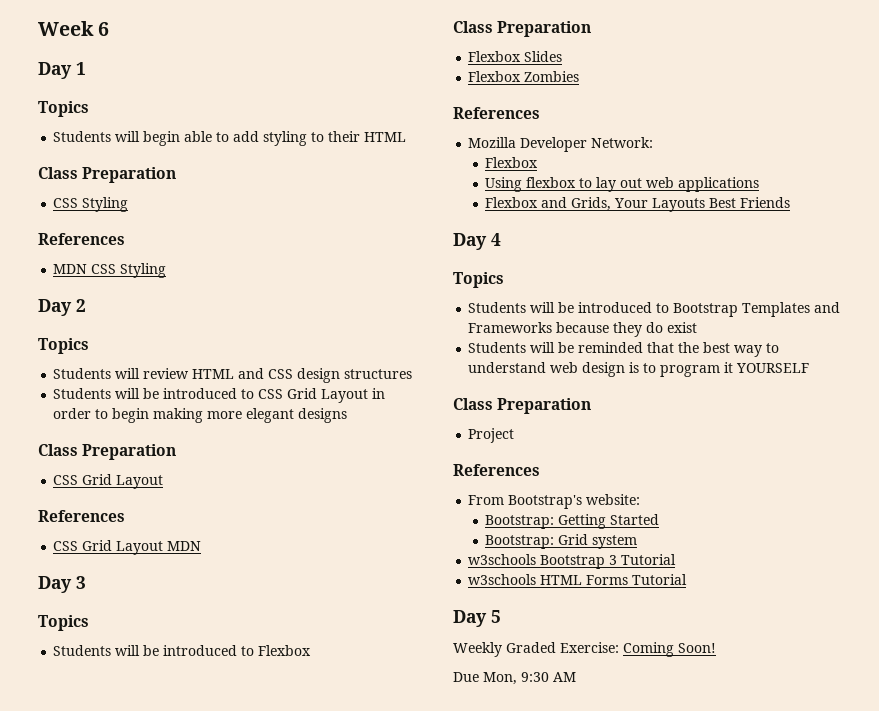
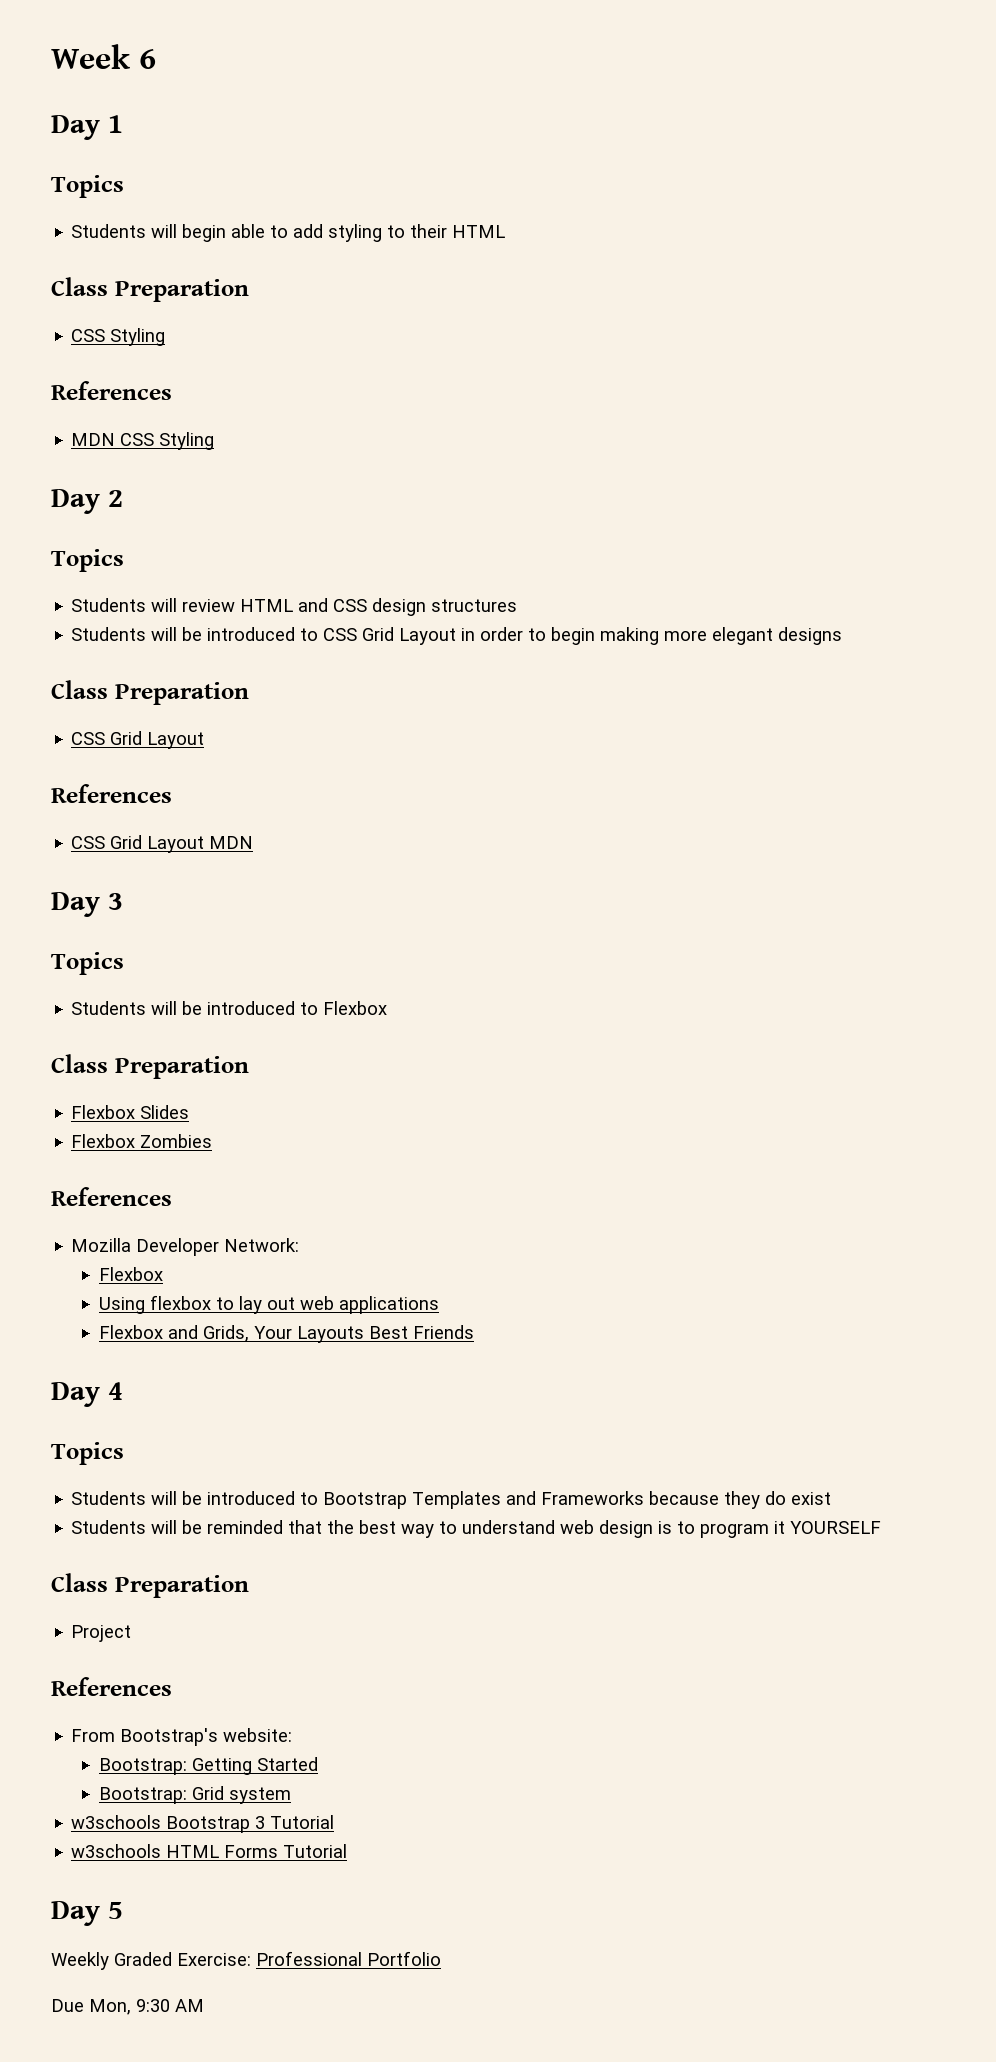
[623,642,716,657] Coming Soon! -> [256,1951,441,1966] Professional Portfolio

